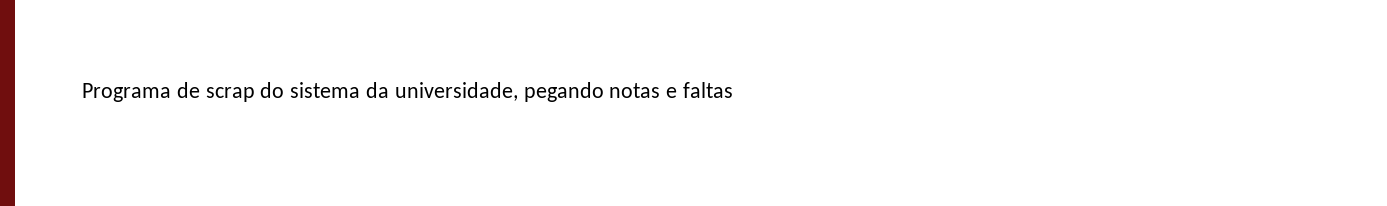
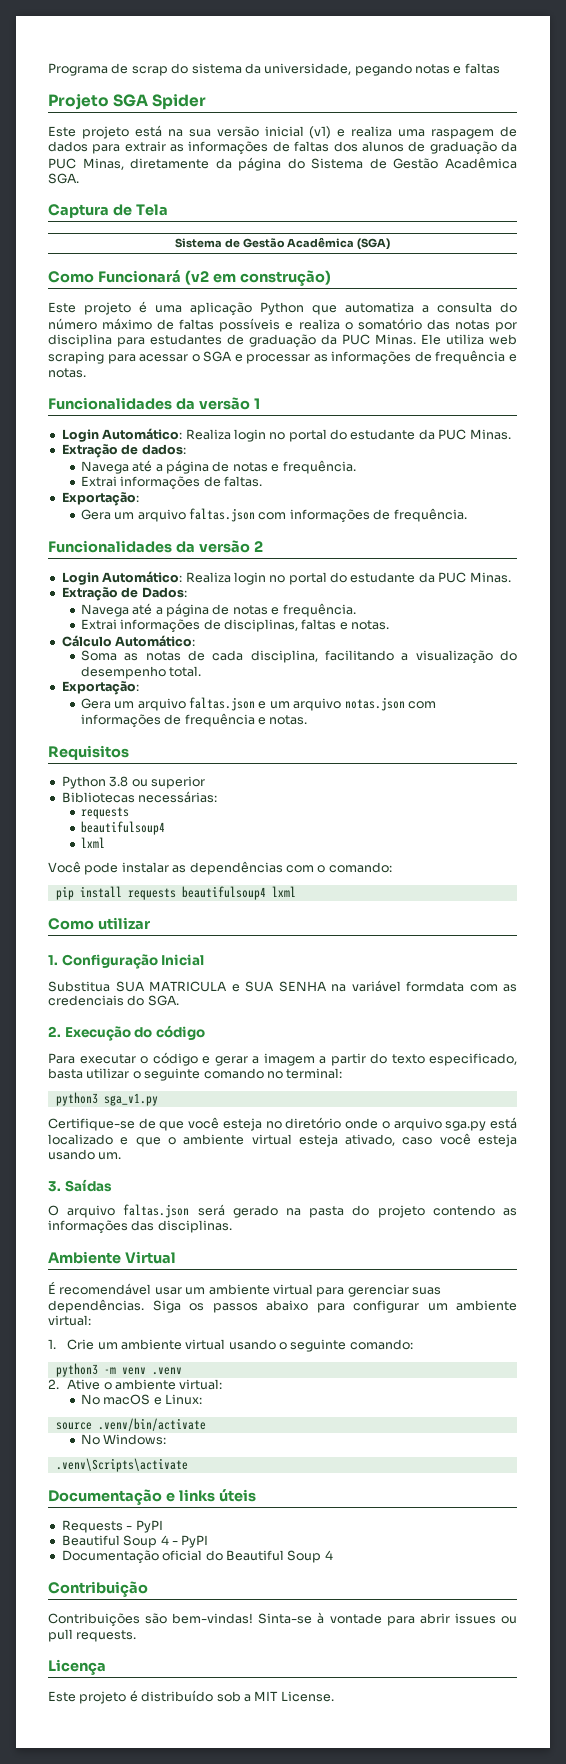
(734, 90) none -> [48,94,207,110] [48,125,517,139] [48,141,517,155] [48,157,517,171] [48,173,79,184] [48,204,168,218] [175,237,390,250] [48,270,331,286] [48,301,517,316] [48,318,517,332] [48,334,517,348] [48,350,517,365] [48,368,86,378] [48,397,260,410] [61,428,511,442] [61,444,186,458] [80,460,356,474] [80,476,263,490] [61,492,139,506] [80,508,467,523] [48,540,263,553] [61,571,511,585] [61,587,187,601] [80,603,356,617] [80,619,390,633] [61,635,196,647] [80,650,517,664] [80,666,202,679] [61,681,139,695] [80,697,436,711] [80,713,308,728] [48,745,129,760] [61,776,205,789] [61,791,218,803] [80,807,129,819] [80,821,165,835] [80,837,105,848] [48,861,392,875] [55,886,296,900] [48,917,150,930] [48,954,205,969] [48,980,517,992] [48,995,179,1006] [48,1025,205,1041] [48,1052,517,1066] [48,1068,343,1081] [55,1092,158,1106] [48,1117,518,1131] [48,1133,517,1147] [48,1149,122,1160] [48,1179,112,1192] [48,1204,517,1218] [48,1220,232,1234] [48,1251,176,1264] [48,1282,441,1297] [48,1299,517,1313] [48,1315,91,1326] [48,1339,413,1352] [55,1363,182,1377] [48,1379,223,1390] [80,1394,203,1405] [55,1418,206,1431] [80,1434,167,1445] [55,1458,188,1472] [48,1489,256,1505] [61,1520,163,1533] [61,1535,209,1548] [61,1550,333,1564] [48,1581,148,1597] [48,1612,517,1627] [48,1629,137,1642] [48,1659,106,1675] [48,1690,334,1704] // Projeto SGA Spider // Este projeto está na sua versão inicial (v1) e realiza uma raspagem de dados para extrair as informações de faltas dos alunos de graduação da PUC Minas, diretamente da página do Sistema de Gestão Acadêmica SGA. // Captura de Tela // Sistema de Gestão Acadêmica (SGA) // Como Funcionará (v2 em construção) // Este projeto é uma aplicação Python que automatiza a consulta do número máximo de faltas possíveis e realiza o somatório das notas por disciplina para estudantes de graduação da PUC Minas. Ele utiliza web scraping para acessar o SGA e processar as informações de frequência e notas. // Funcionalidades da versão 1 // Login Automático: Realiza login no portal do estudante da PUC Minas. // Extração de dados: // Navega até a página de notas e frequência. // Extrai informações de faltas. // Exportação: // Gera um arquivo faltas.json com informações de frequência. // Funcionalidades da versão 2 // Login Automático: Realiza login no portal do estudante da PUC Minas. // Extração de Dados: // Navega até a página de notas e frequência. // Extrai informações de disciplinas, faltas e notas. // Cálculo Automático: // Soma as notas de cada disciplina, facilitando a visualização do desempenho total. // Exportação: // Gera um arquivo faltas.json e um arquivo notas.json com informações de frequência e notas. // Requisitos // Python 3.8 ou superior // Bibliotecas necessárias: // requests // beautifulsoup4 // lxml // Você pode instalar as dependências com o comando: // pip install requests beautifulsoup4 lxml // Como utilizar // 1. Configuração Inicial // Substitua SUA MATRICULA e SUA SENHA na variável formdata com as credenciais do SGA. // 2. Execução do código // Para executar o código e gerar a imagem a partir do texto especificado, basta utilizar o seguinte comando no terminal: // python3 sga_v1.py // Certifique-se de que você esteja no diretório onde o arquivo sga.py está localizado e que o ambiente virtual esteja ativado, caso você esteja usando um. // 3. Saídas // O arquivo faltas.json será gerado na pasta do projeto contendo as informações das disciplinas. // Ambiente Virtual // É recomendável usar um ambiente virtual para gerenciar suas dependências. Siga os passos abaixo para configurar um ambiente virtual: // 1. Crie um ambiente virtual usando o seguinte comando: // python3 -m venv .venv // 2. Ative o ambiente virtual: // No macOS e Linux: // source .venv/bin/activate // No Windows: // .venv\Scripts\activate // Documentação e links úteis // Requests - PyPI // Beautiful Soup 4 - PyPI // Documentação oficial do Beautiful Soup 4 // Contribuição // Contribuições são bem-vindas! Sinta-se à vontade para abrir issues ou pull requests. // Licença // Este projeto é distribuído sob a MIT License.

